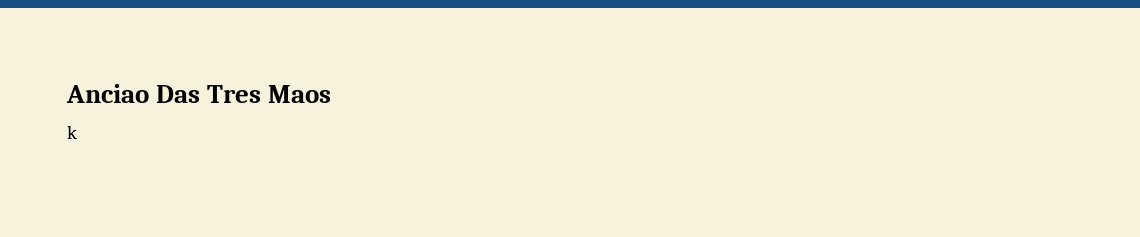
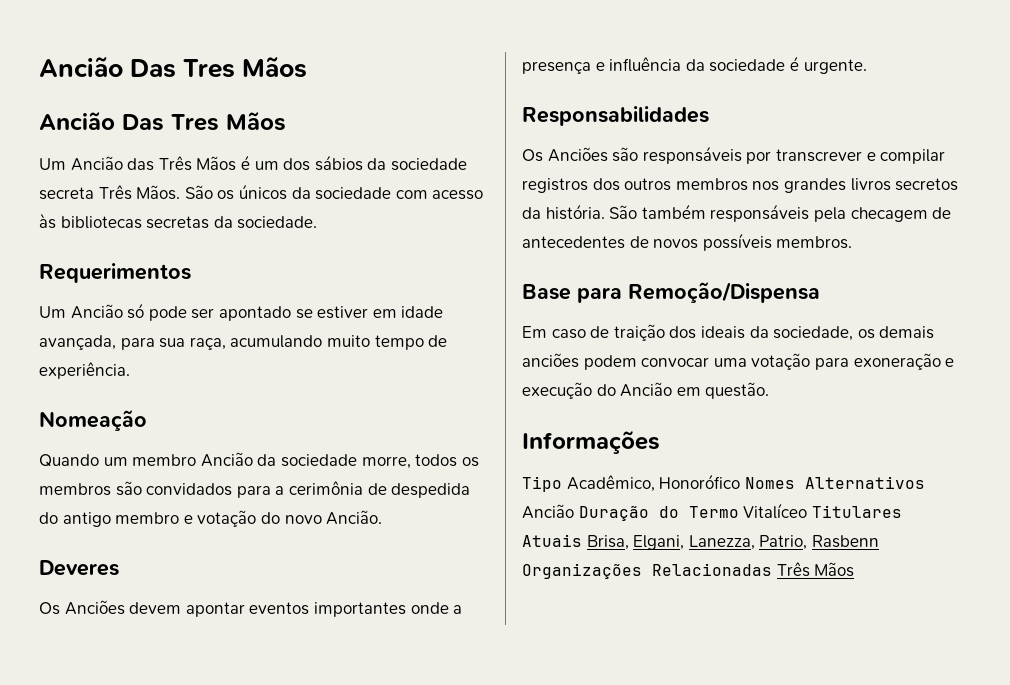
[66,84,332,103] [67,125,78,139] Anciao Das Tres Maos // k -> [39,57,308,78] [39,112,286,131] [39,155,467,171] [39,184,484,200] [39,213,318,229] [39,263,191,283] [39,303,444,321] [39,335,448,350] [39,362,130,379] [39,410,147,431] [39,452,479,469] [39,481,471,498] [39,510,383,527] [39,560,119,576] [39,600,463,617] [522,56,867,74] [522,106,709,126] [522,146,946,164] [522,178,959,193] [522,204,952,222] [522,233,853,251] [522,282,820,303] [522,324,935,341] [522,353,955,370] [522,382,770,399] [522,431,660,454] [522,474,925,492] [522,503,902,521] [522,534,879,550] [522,562,855,579] Ancião Das Tres Mãos // Ancião Das Tres Mãos // Um Ancião das Três Mãos é um dos sábios da sociedade secreta Três Mãos. São os únicos da sociedade com acesso às bibliotecas secretas da sociedade. // Requerimentos // Um Ancião só pode ser apontado se estiver em idade avançada, para sua raça, acumulando muito tempo de experiência. // Nomeação // Quando um membro Ancião da sociedade morre, todos os membros são convidados para a cerimônia de despedida do antigo membro e votação do novo Ancião. // Deveres // Os Anciões devem apontar eventos importantes onde a presença e influência da sociedade é urgente. // Responsabilidades // Os Anciões são responsáveis por transcrever e compilar registros dos outros membros nos grandes livros secretos da história. São também responsáveis pela checagem de antecedentes de novos possíveis membros. // Base para Remoção/Dispensa // Em caso de traição dos ideais da sociedade, os demais anciões podem convocar uma votação para exoneração e execução do Ancião em questão. // Informações // Tipo Acadêmico, Honorófico Nomes Alternativos Ancião Duração do Termo Vitalíceo Titulares Atuais Brisa, Elgani, Lanezza, Patrio, Rasbenn Organizações Relacionadas Três Mãos

